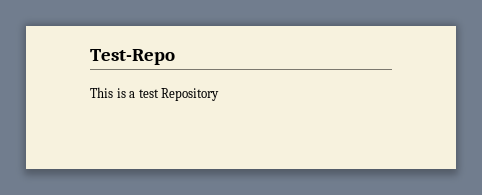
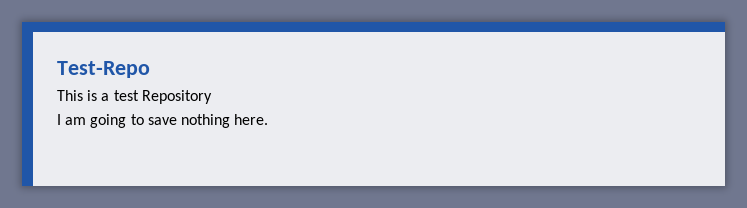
(220, 94) none -> [57,114,269,128] // I am going to save nothing here.

